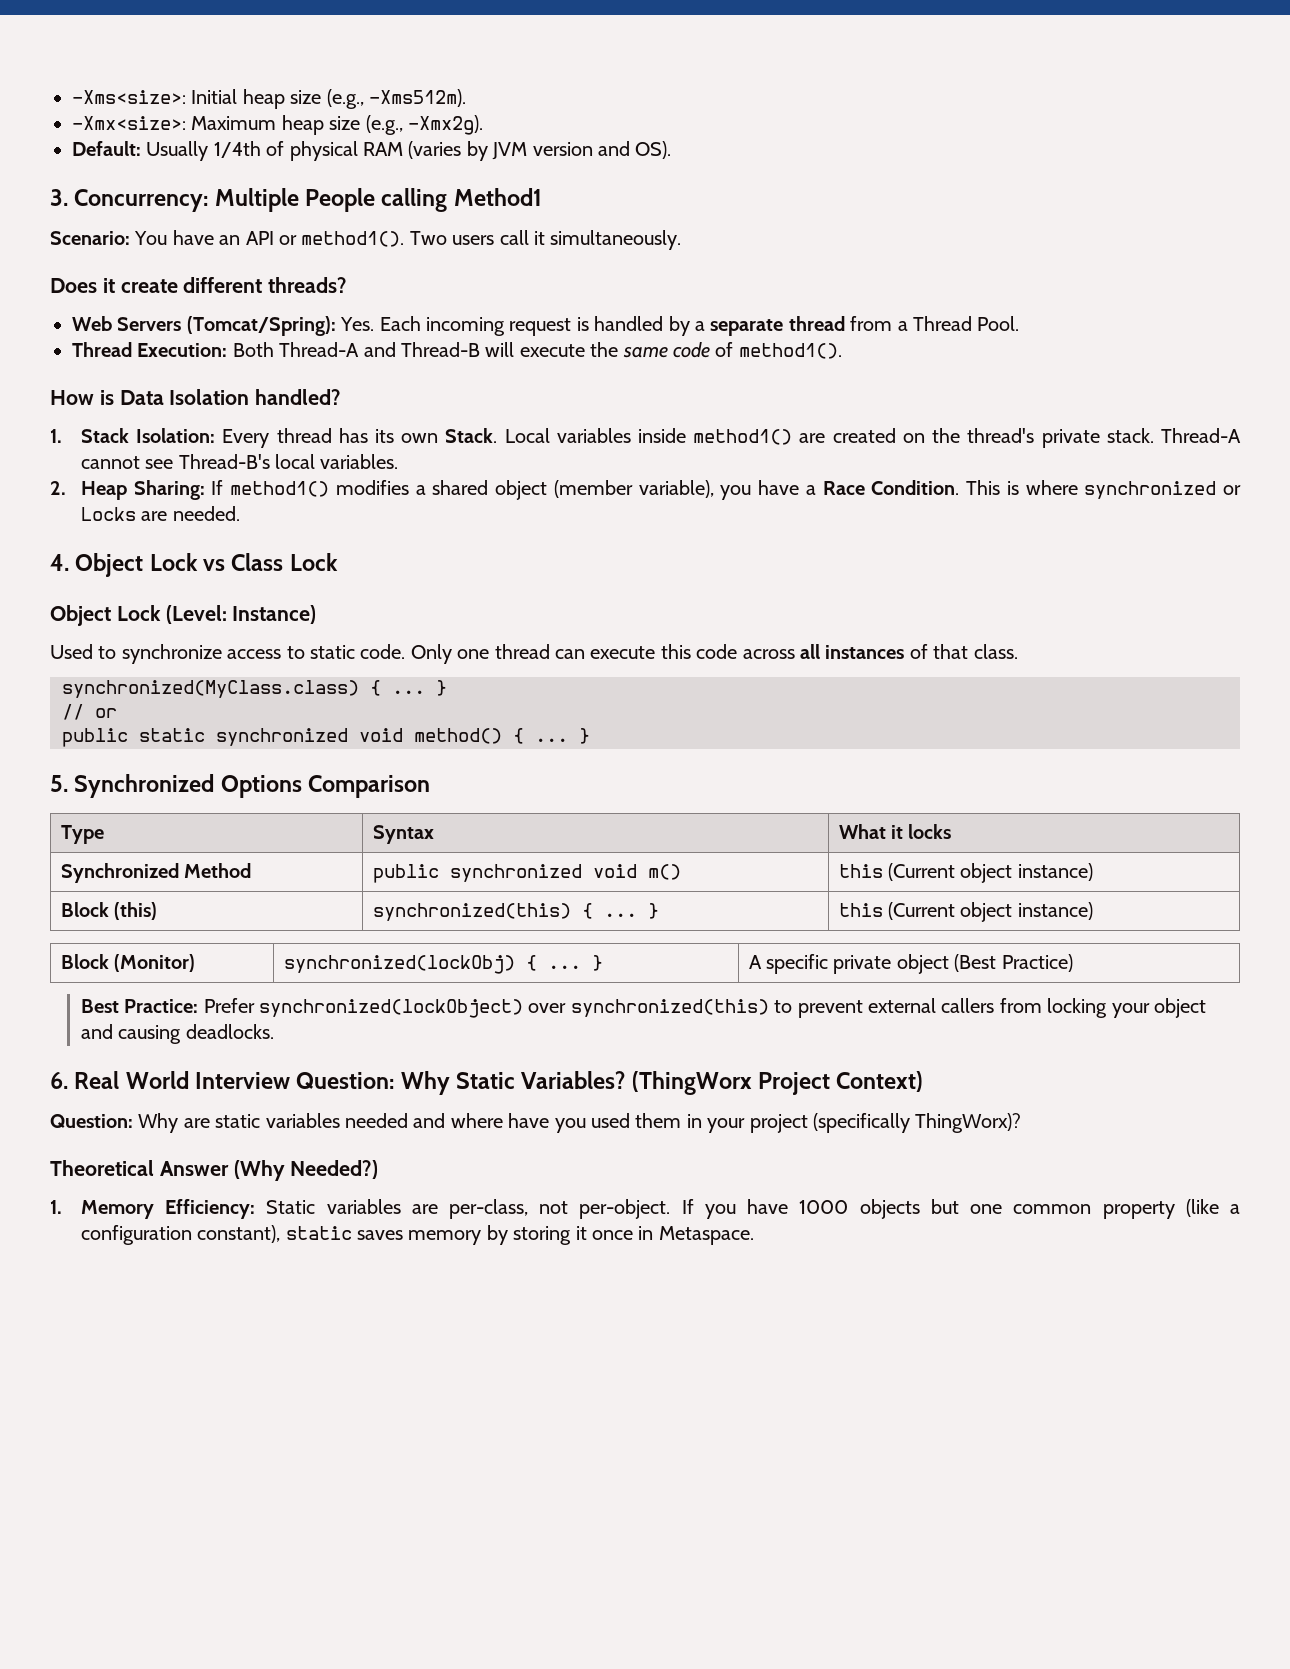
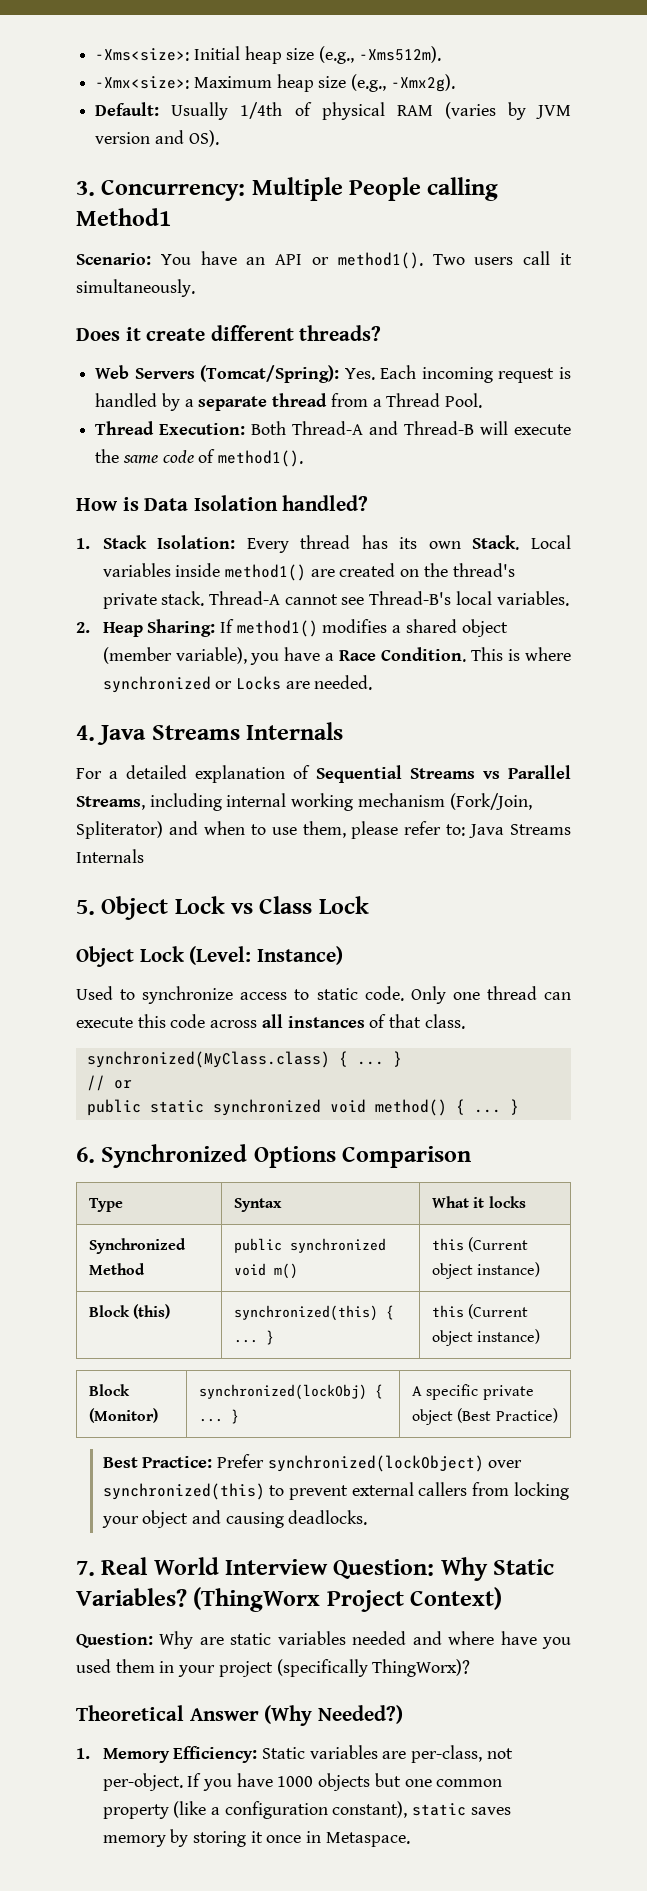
(69, 562) none -> [97,722,344,745] [76,765,571,783] [76,793,532,811] [76,821,571,839] [76,849,144,863] [76,900,95,915] Java Streams Internals // For a detailed explanation of Sequential Streams vs Parallel Streams, including internal working mechanism (Fork/Join, Spliterator) and when to use them, please refer to: Java Streams Internals // 5.
[50,775,68,792] 5. -> [76,1147,95,1163] 6.
[50,1072,68,1089] 6. -> [76,1561,95,1576] 7.

